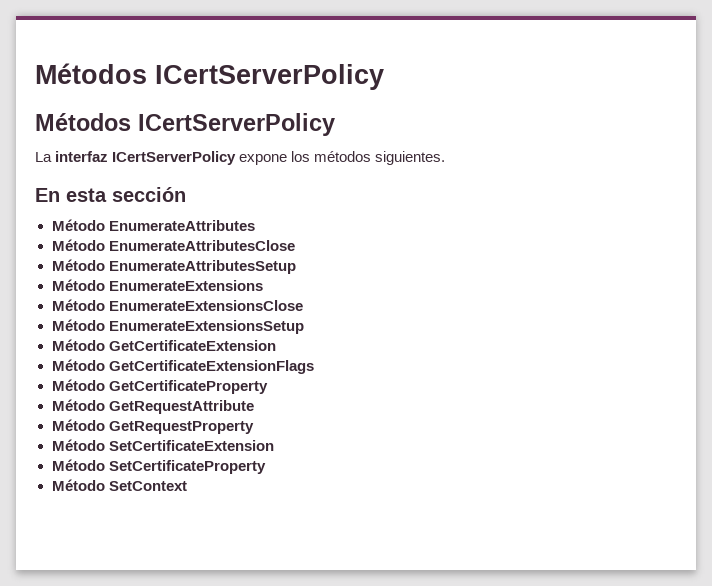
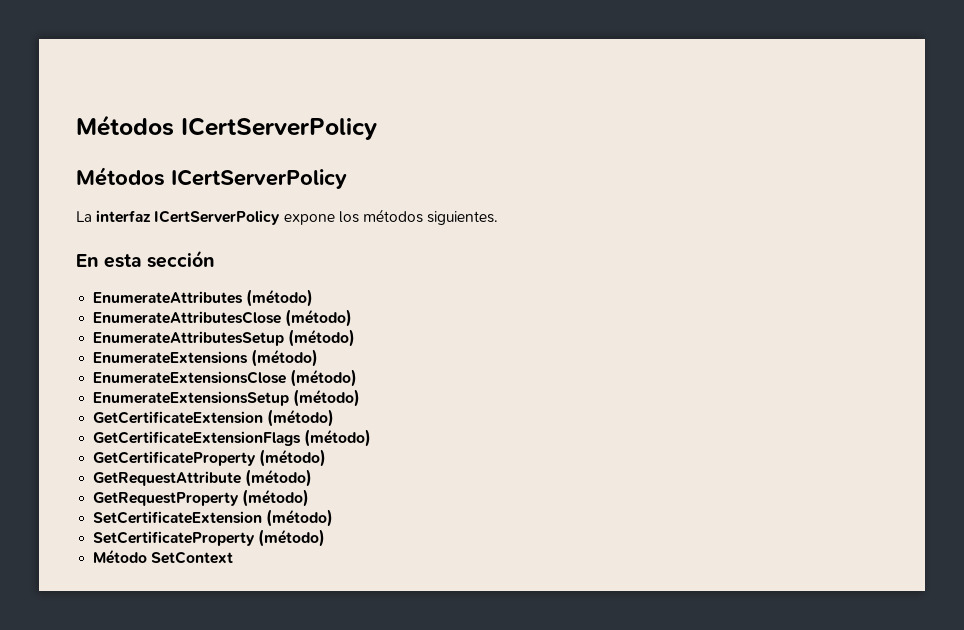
[51,219,105,231] Método -> (215, 259) none
[51,239,105,251] // Método -> [246,289,314,307] (método) //
[51,259,105,271] // Método -> [285,309,353,327] (método) //
[51,279,105,291] // Método -> [288,329,356,347] (método) //
[51,299,105,311] // Método -> [251,349,319,367] (método) //
[51,319,105,331] // Método -> [290,369,358,387] (método) //
[51,339,105,351] // Método -> [293,389,361,407] (método) //
[51,359,105,371] // Método -> [267,409,335,427] (método) //
[51,379,105,391] // Método -> [304,429,372,447] (método) //
[51,399,105,411] // Método -> [259,449,327,467] (método) //
[51,419,105,431] // Método -> [245,469,313,487] (método) //
[51,439,105,451] // Método -> [242,489,310,507] (método) //
[51,459,105,471] // Método -> [266,509,334,527] (método) //
(266, 467) none -> [258,529,326,547] (método)

